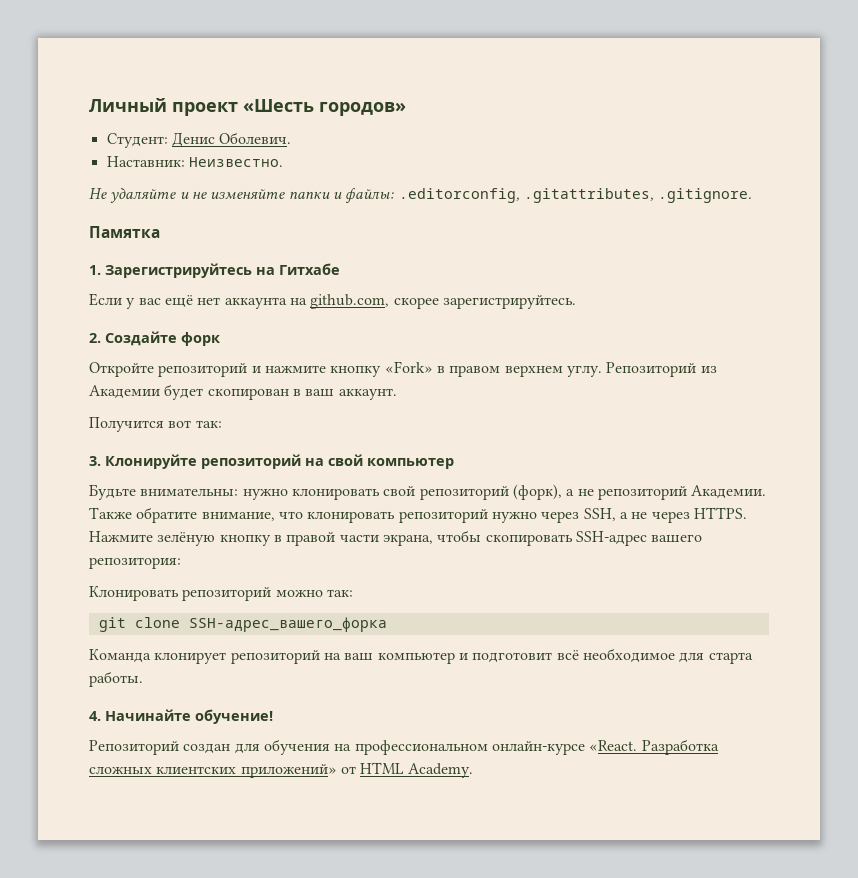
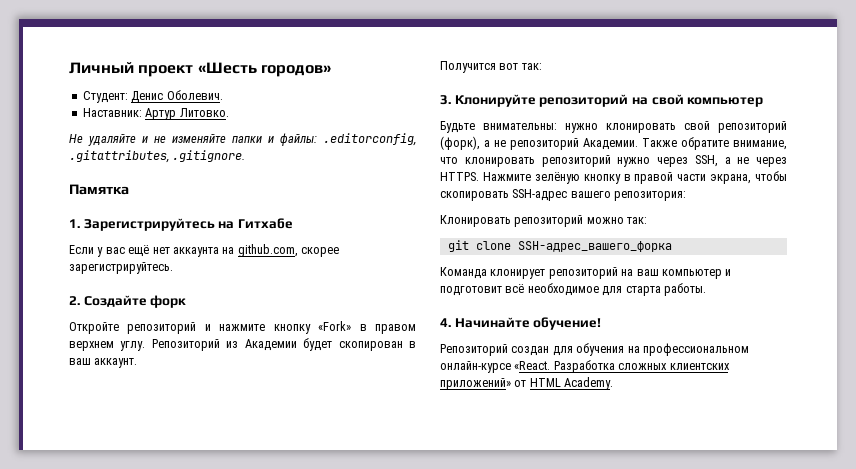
[188,157,283,167] Неизвестно. -> [145,108,229,120] Артур Литовко.

